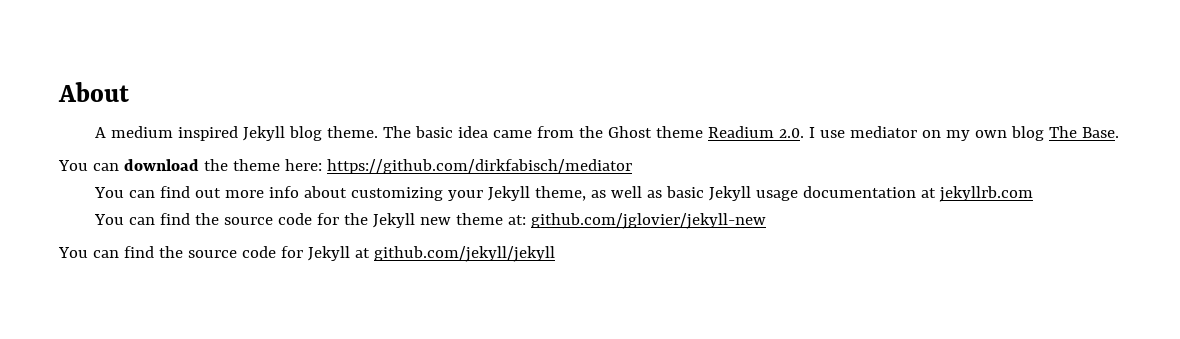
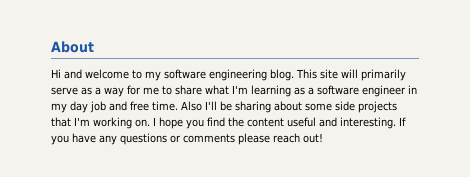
[95,126,1120,141] [58,159,632,174] [94,186,1034,202] [94,213,767,229] [58,246,555,262] A medium inspired Jekyll blog theme. The basic idea came from the Ghost theme Readium 2.0. I use mediator on my own blog The Base. // You can download the theme here: https://github.com/dirkfabisch/mediator // You can find out more info about customizing your Jekyll theme, as well as basic Jekyll usage documentation at jekyllrb.com // You can find the source code for the Jekyll new theme at: github.com/jglovier/jekyll-new // You can find the source code for Jekyll at github.com/jekyll/jekyll -> [51,69,406,81] [51,85,417,97] [51,101,397,113] [51,117,406,129] [51,133,323,145] Hi and welcome to my software engineering blog. This site will primarily serve as a way for me to share what I'm learning as a software engineer in my day job and free time. Also I'll be sharing about some side projects that I'm working on. I hope you find the content useful and interesting. If you have any questions or comments please reach out!

